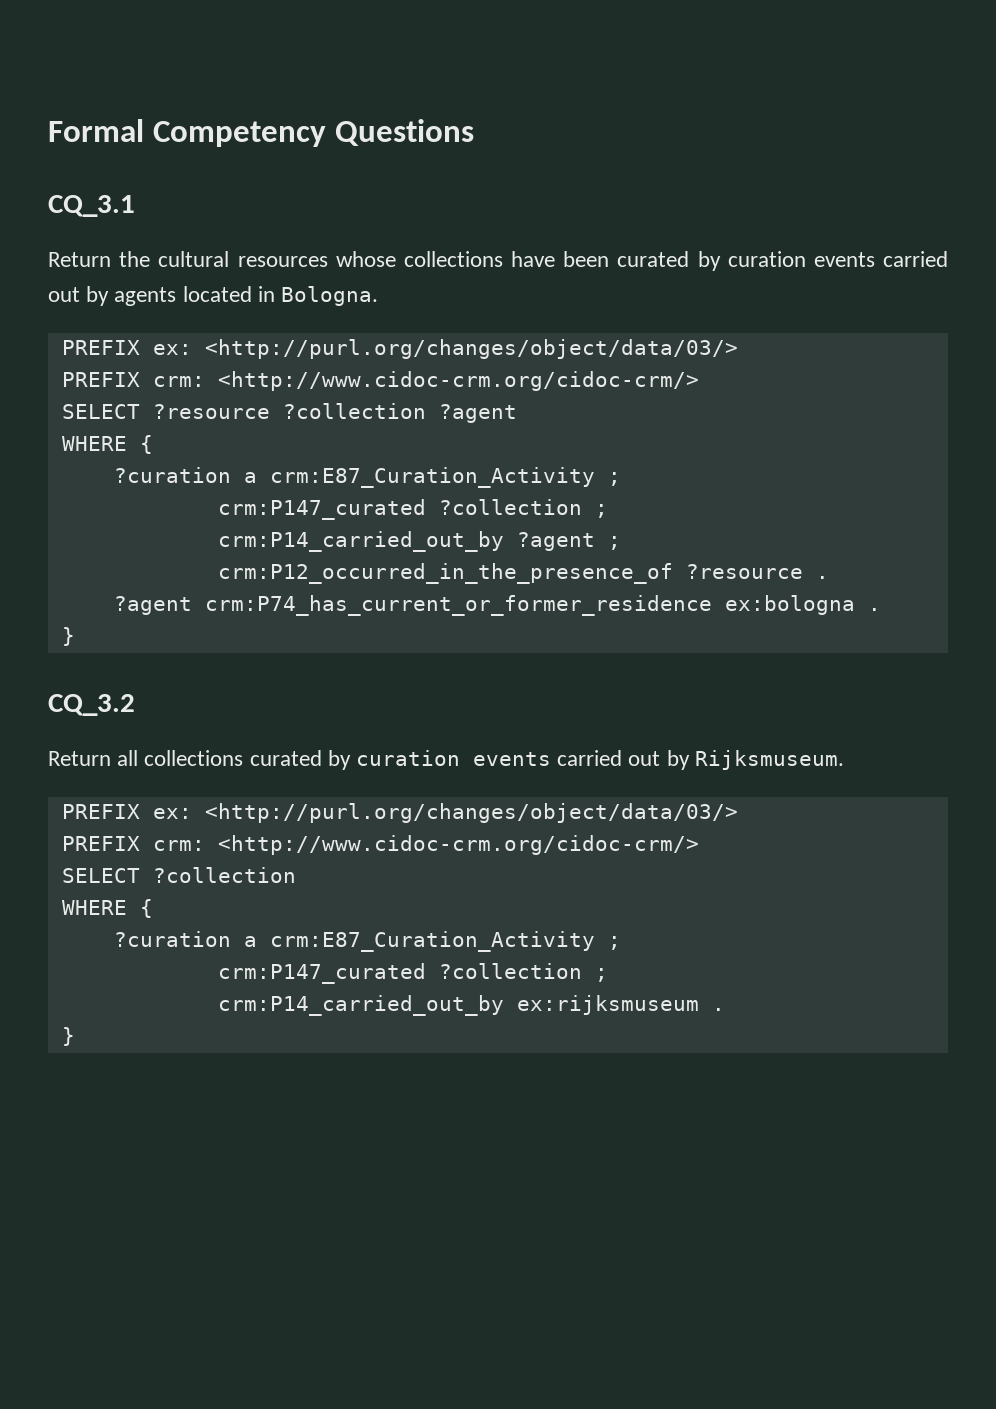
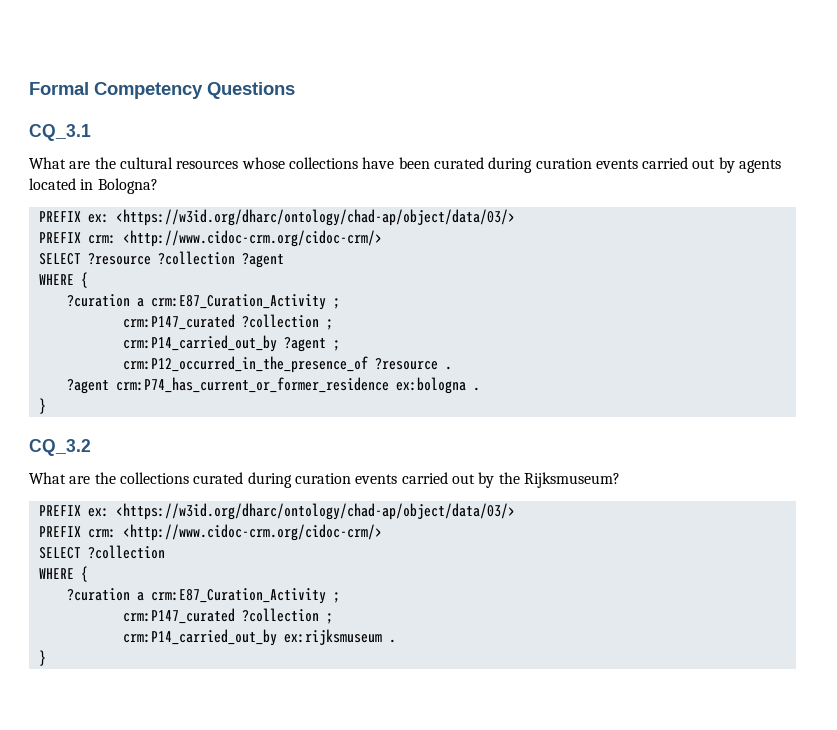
[48,252,111,267] Return -> [29,157,91,169] What are
[697,251,721,271] by -> [488,157,533,173] during
[281,286,379,306] [61,339,738,359] Bologna. // PREFIX ex: <http://purl.org/changes/object/data/03/> -> [97,178,158,194] [38,209,515,226] Bologna? // PREFIX ex: <https://w3id.org/dharc/ontology/chad-ap/object/data/03/>
[48,750,139,766] Return all -> [29,472,116,484] What are the
[327,750,844,770] [61,803,738,823] by curation events carried out by Rijksmuseum. // PREFIX ex: <http://purl.org/changes/object/data/03/> -> [247,472,620,488] [38,503,515,520] during curation events carried out by the Rijksmuseum? // PREFIX ex: <https://w3id.org/dharc/ontology/chad-ap/object/data/03/>

